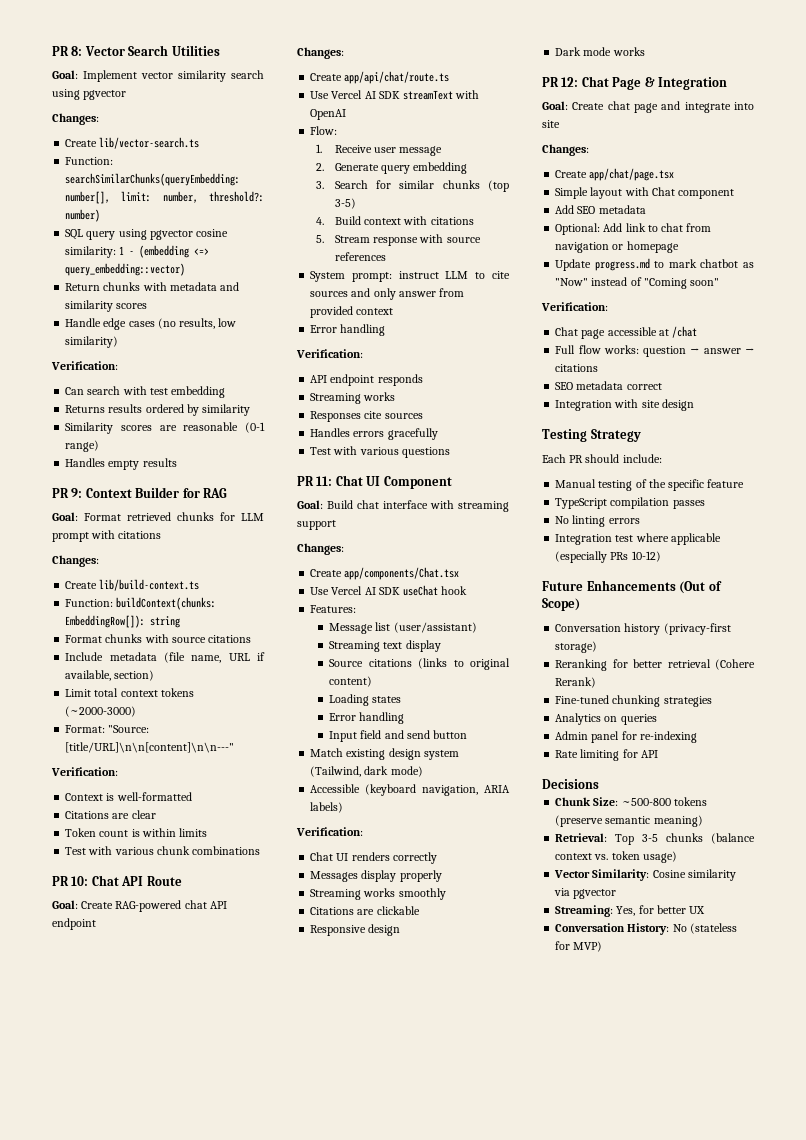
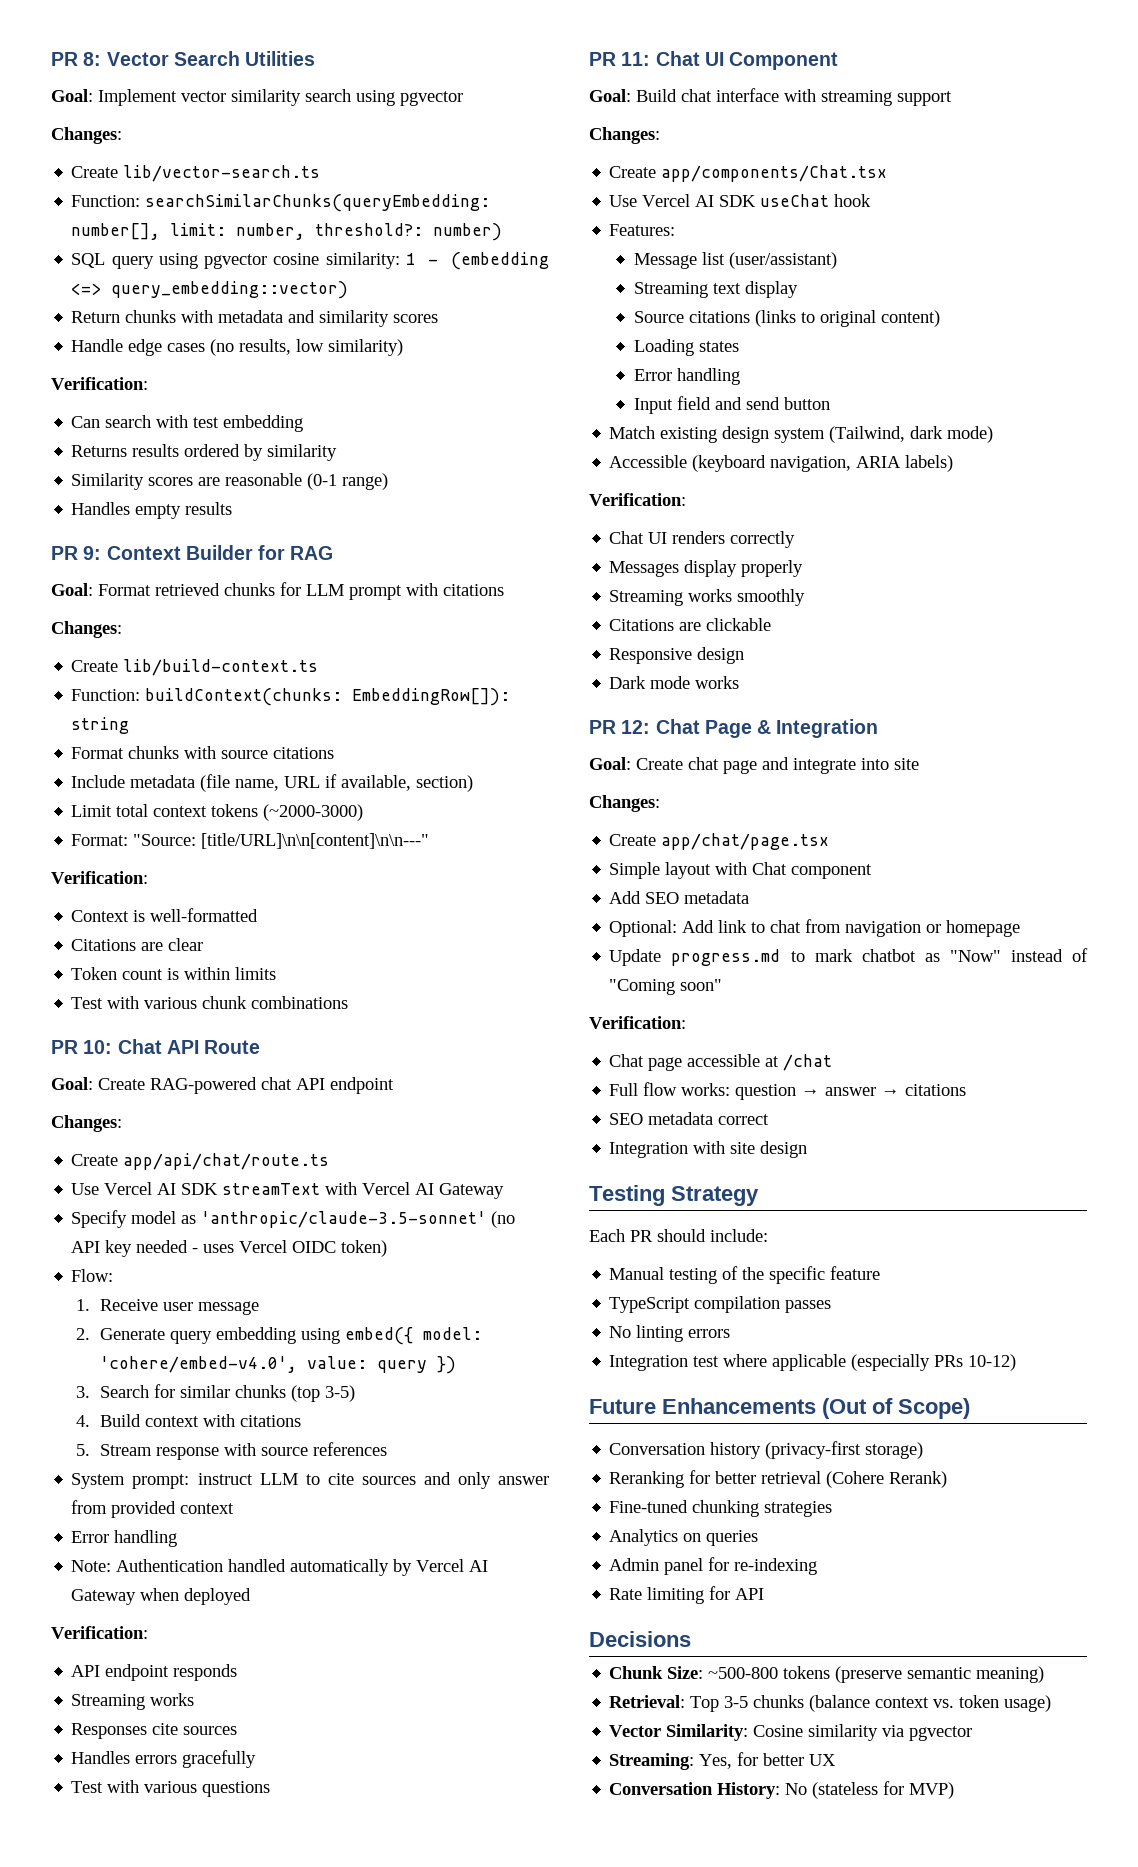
[310,109,347,120] OpenAI -> [362,1182,505,1199] [71,1210,516,1228] [71,1240,388,1257] Vercel AI Gateway // Specify model as 'anthropic/claude-3.5-sonnet' (no API key needed - uses Vercel OIDC token)
(468, 168) none -> [301,1327,483,1345] [100,1356,457,1374] using embed({ model: 'cohere/embed-v4.0', value: query })
(386, 330) none -> [71,1559,489,1576] [71,1588,252,1605] // Note: Authentication handled automatically by Vercel AI Gateway when deployed

